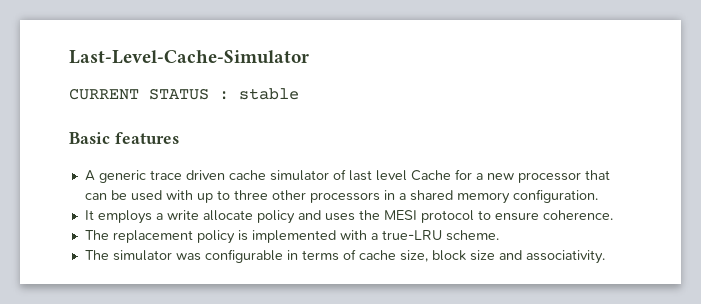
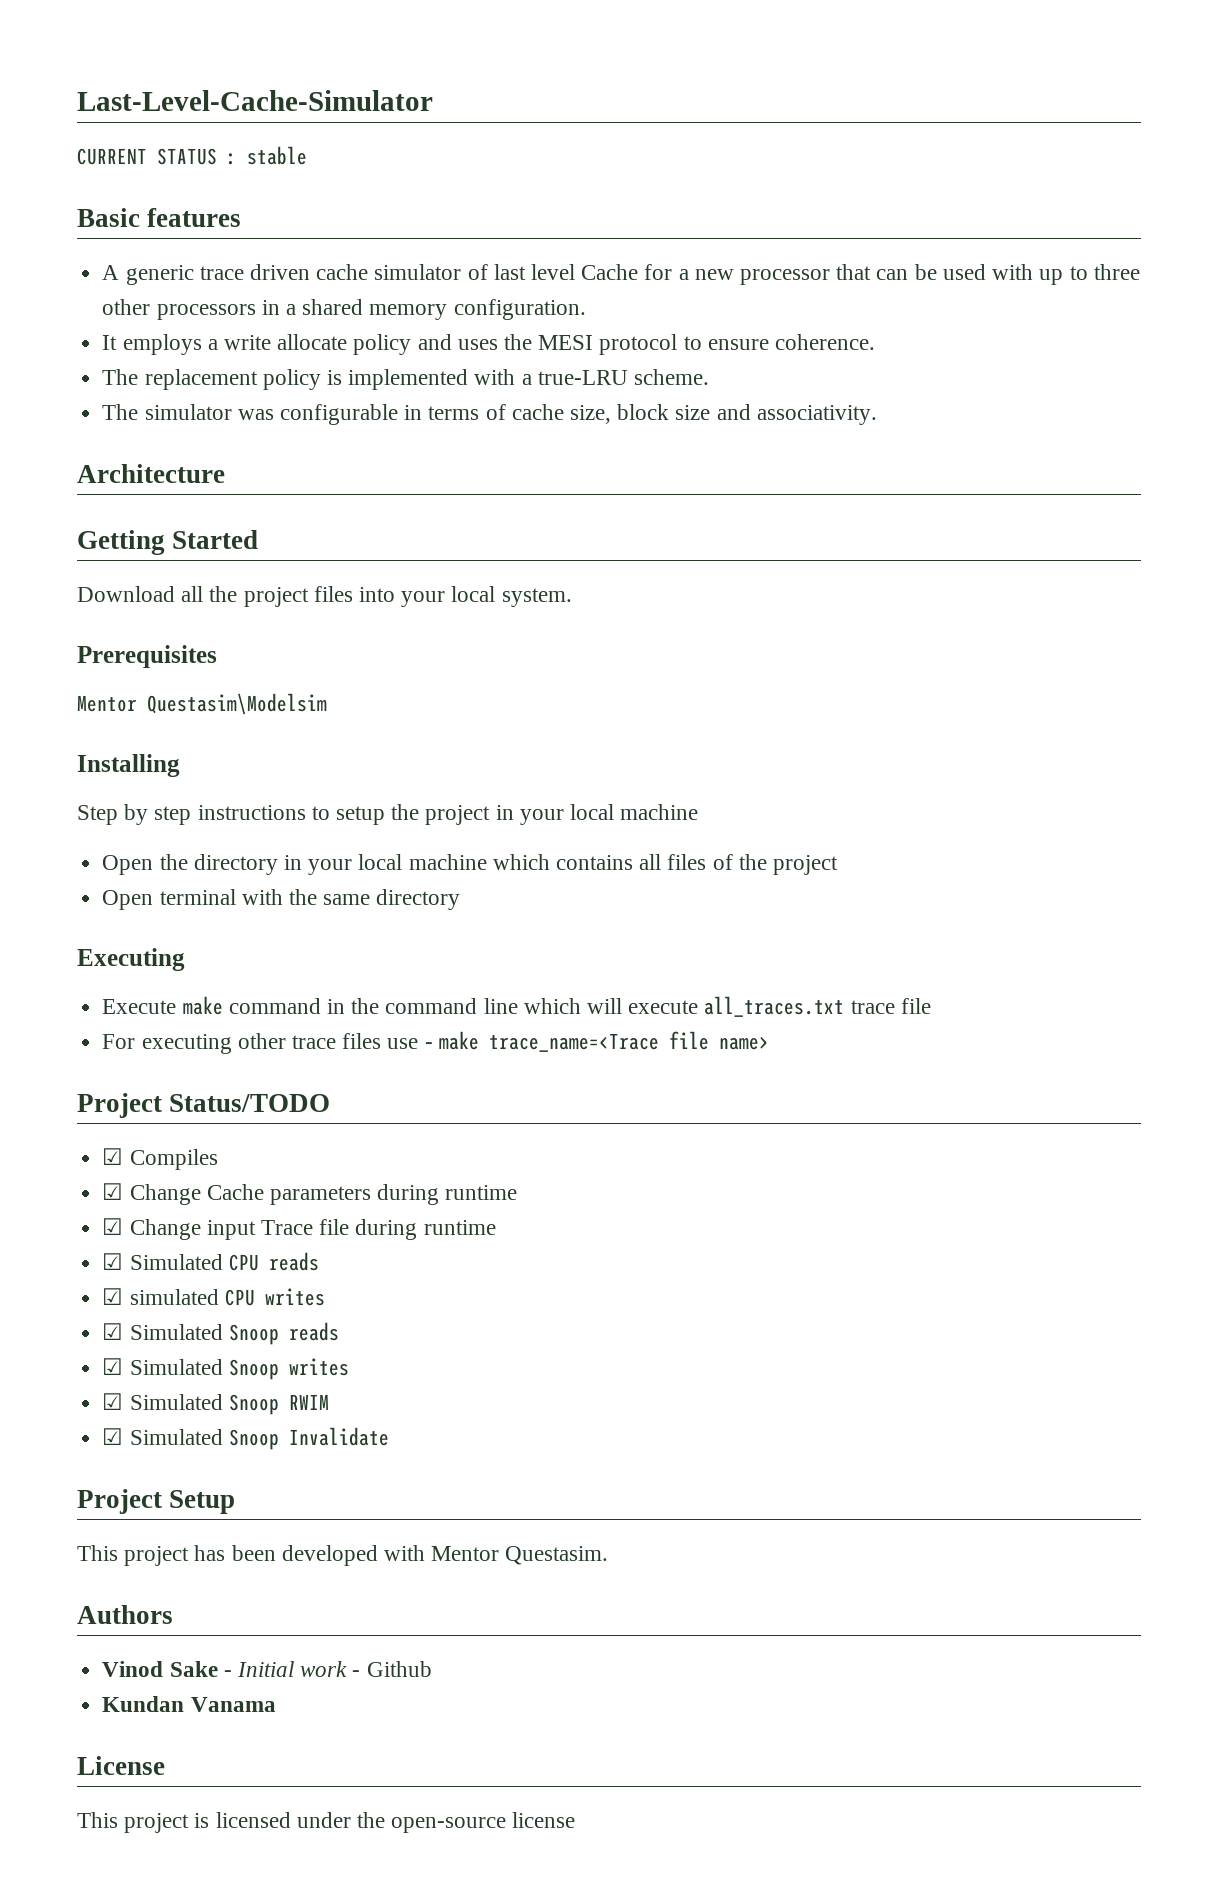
(605, 257) none -> [77,464,225,483] [77,530,259,555] [77,586,572,607] [77,645,217,668] [77,693,327,715] [77,754,180,777] [77,804,699,825] [102,854,839,875] [102,889,461,910] [77,948,185,971] [102,996,931,1017] [102,1031,769,1054] [77,1093,331,1118] [102,1148,218,1170] [102,1183,518,1205] [102,1218,496,1240] [102,1252,319,1271] [102,1288,325,1306] [102,1322,339,1345] [102,1358,349,1380] [102,1393,329,1415] [102,1427,389,1450] [77,1489,236,1514] [77,1545,609,1566] [77,1605,173,1624] [102,1661,432,1677] [102,1696,276,1712] [77,1756,165,1775] [77,1812,576,1833] // Architecture // Getting Started // Download all the project files into your local system. // Prerequisites // Mentor Questasim\Modelsim // Installing // Step by step instructions to setup the project in your local machine // Open the directory in your local machine which contains all files of the project // Open terminal with the same directory // Executing // Execute make command in the command line which will execute all_traces.txt trace file // For executing other trace files use - make trace_name=<Trace file name> // Project Status/TODO // ☑ Compiles // ☑ Change Cache parameters during runtime // ☑ Change input Trace file during runtime // ☑ Simulated CPU reads // ☑ simulated CPU writes // ☑ Simulated Snoop reads // ☑ Simulated Snoop writes // ☑ Simulated Snoop RWIM // ☑ Simulated Snoop Invalidate // Project Setup // This project has been developed with Mentor Questasim. // Authors // Vinod Sake - Initial work - Github // Kundan Vanama // License // This project is licensed under the open-source license

